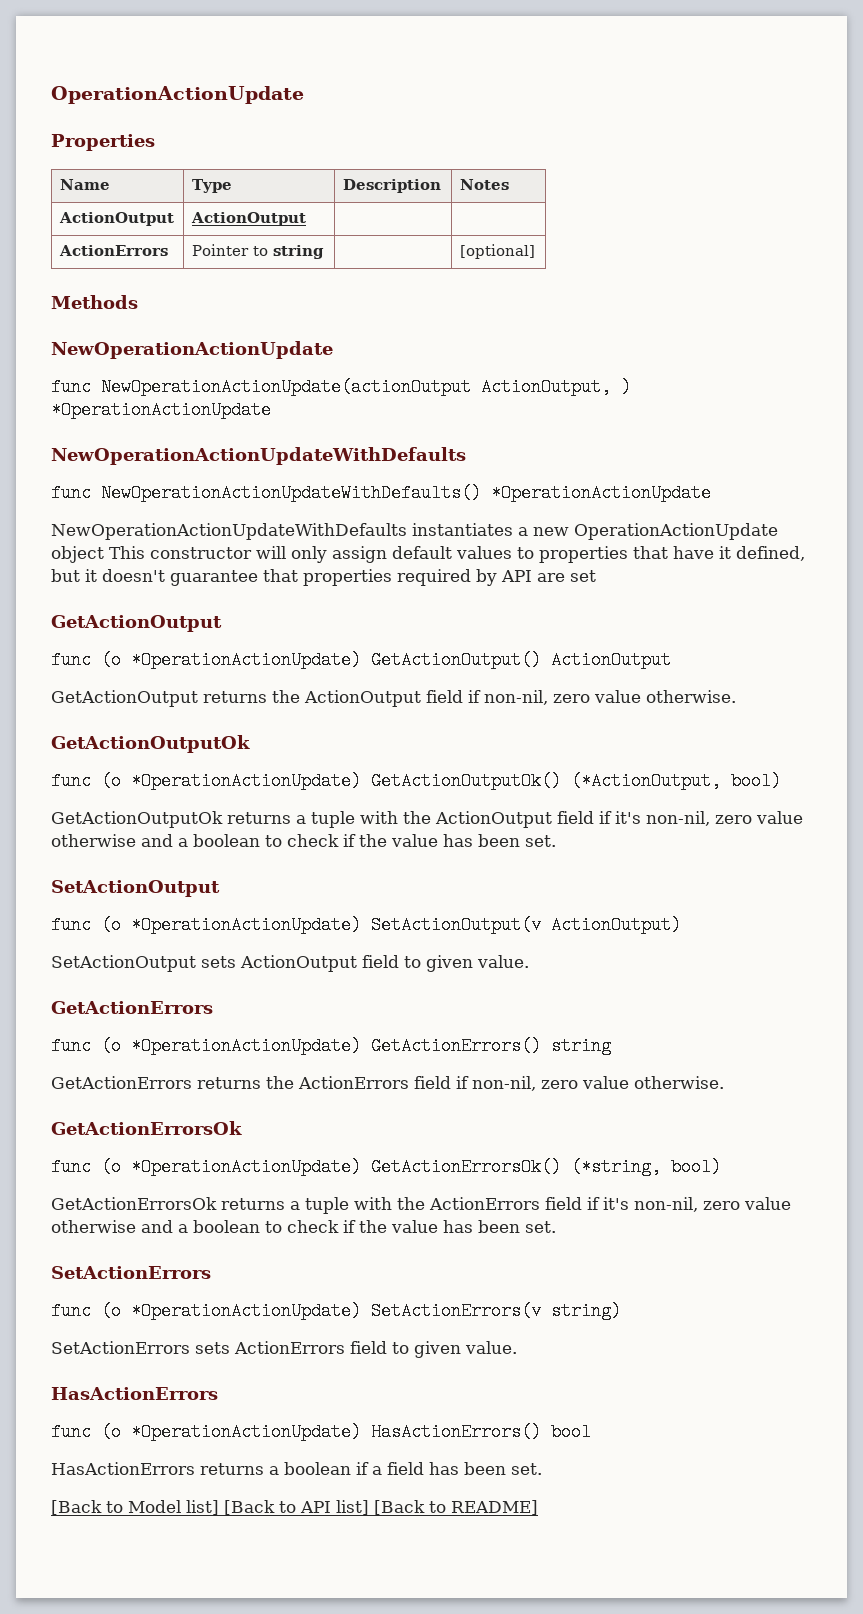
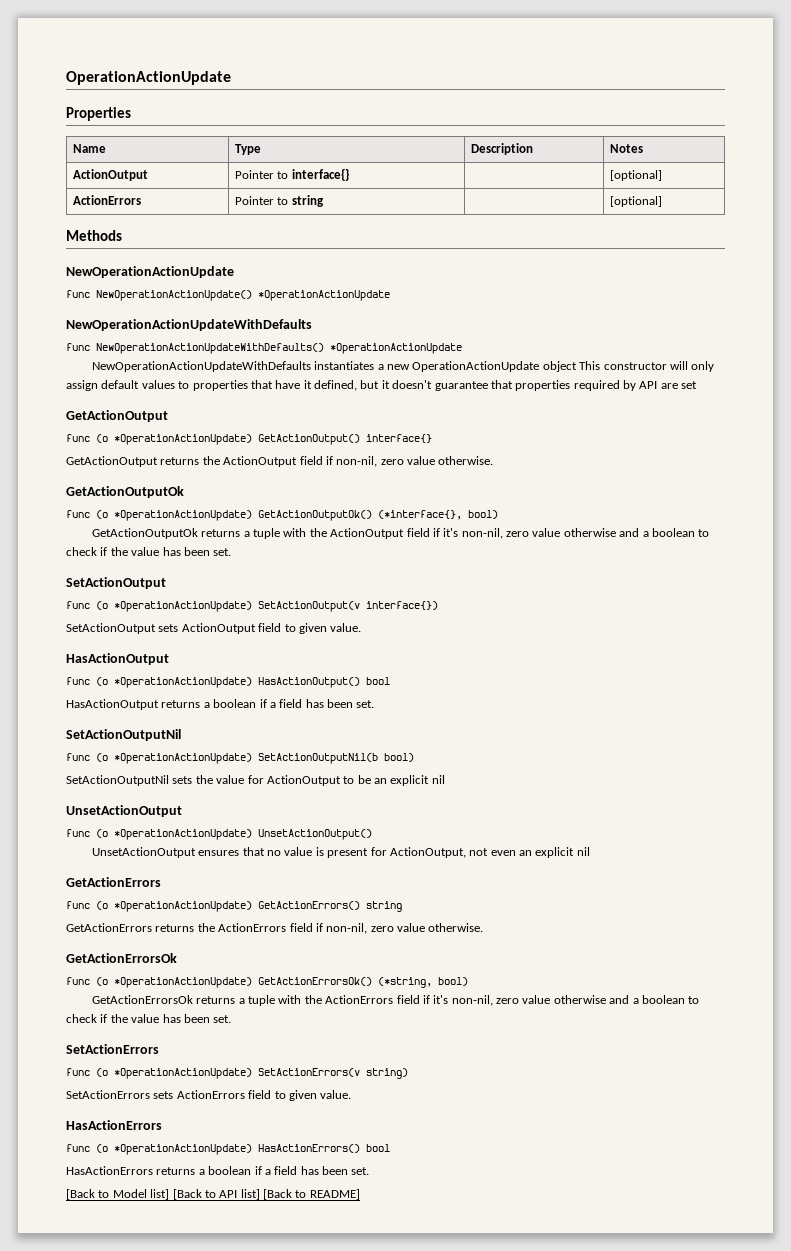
[190,212,306,226] ActionOutput | | -> [234,168,349,181] [609,170,662,181] Pointer to interface{} | | [optional]
[101,378,631,396] NewOperationActionUpdate(actionOutput ActionOutput, ) -> [96,290,252,301] NewOperationActionUpdate()
[551,651,671,669] ActionOutput -> [366,434,432,443] interface{}
[571,772,721,790] (*ActionOutput, -> [378,510,462,520] (*interface{},
[551,916,681,934] ActionOutput) -> [366,601,438,610] interface{})
(529, 961) none -> [66,653,169,665] [66,677,390,688] [66,699,375,710] [66,729,181,741] [66,753,414,764] [66,775,445,786] [66,805,182,817] [66,829,372,840] [91,847,590,858] // HasActionOutput // func (o *OperationActionUpdate) HasActionOutput() bool // HasActionOutput returns a boolean if a field has been set. // SetActionOutputNil // func (o *OperationActionUpdate) SetActionOutputNil(b bool) // SetActionOutputNil sets the value for ActionOutput to be an explicit nil // UnsetActionOutput // func (o *OperationActionUpdate) UnsetActionOutput() // UnsetActionOutput ensures that no value is present for ActionOutput, not even an explicit nil

